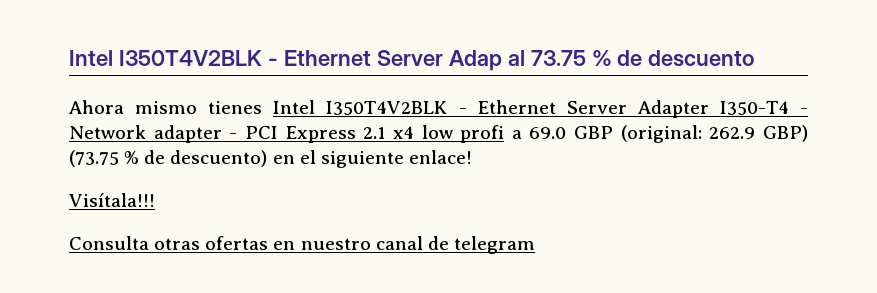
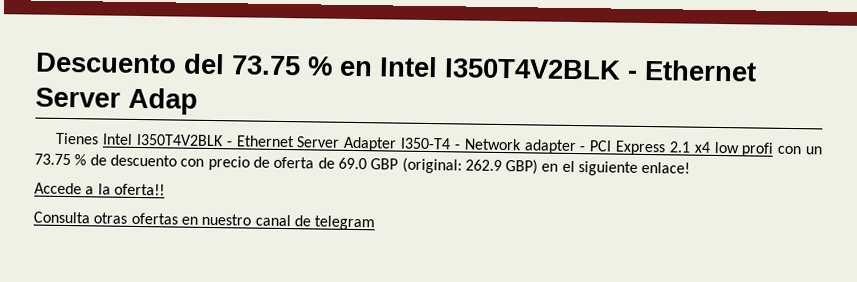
(69, 58) none -> [35,52,373,77] Descuento del 73.75 % en
[507,50,756,67] [69,100,263,114] al 73.75 % de descuento // Ahora mismo tienes -> [55,132,100,145] // Tienes
[511,130,522,139] a -> [777,145,822,155] [34,153,335,171] con un 73.75 % de descuento con precio de oferta de
[69,150,268,167] (73.75 % de descuento) -> (539, 167) none
[69,193,155,207] Visítala!!! -> [34,182,165,196] Accede a la oferta!!

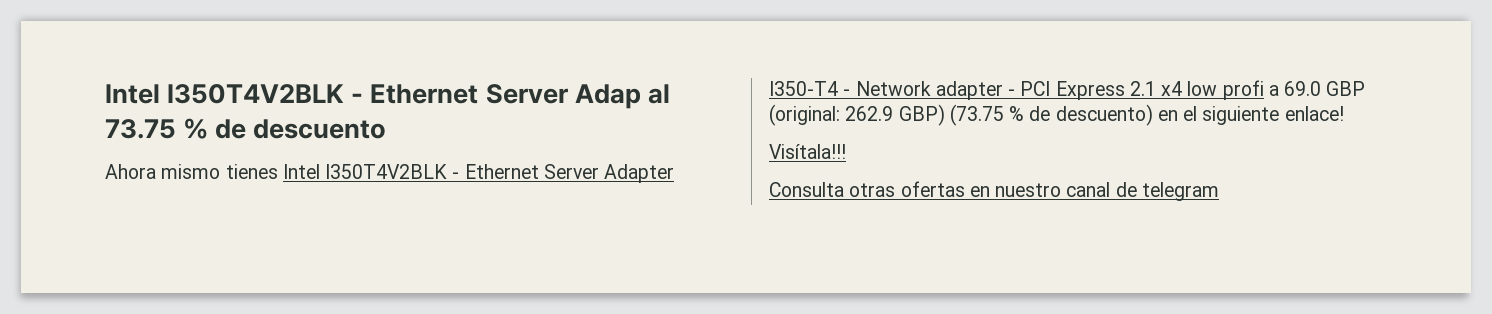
[35,52,373,77] Descuento del 73.75 % en -> (105, 94) none
[55,132,100,145] // Tienes -> [647,84,670,104] [105,118,387,139] [105,164,278,179] al 73.75 % de descuento // Ahora mismo tienes
[777,145,822,155] [34,153,335,171] con un 73.75 % de descuento con precio de oferta de -> [1268,85,1279,96] a
(539, 167) none -> [949,104,1153,126] (73.75 % de descuento)
[34,182,165,196] Accede a la oferta!! -> [769,144,846,159] Visítala!!!

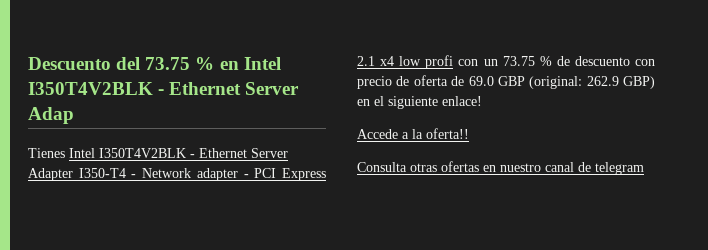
(105, 94) none -> [28,57,239,70] Descuento del 73.75 % en
[647,84,670,104] [105,118,387,139] [105,164,278,179] al 73.75 % de descuento // Ahora mismo tienes -> [28,148,65,158] // Tienes
[1268,85,1279,96] a -> [458,56,655,66] [357,75,465,89] con un 73.75 % de descuento con precio de oferta de
[949,104,1153,126] (73.75 % de descuento) -> (655, 82) none
[769,144,846,159] Visítala!!! -> [357,128,469,139] Accede a la oferta!!

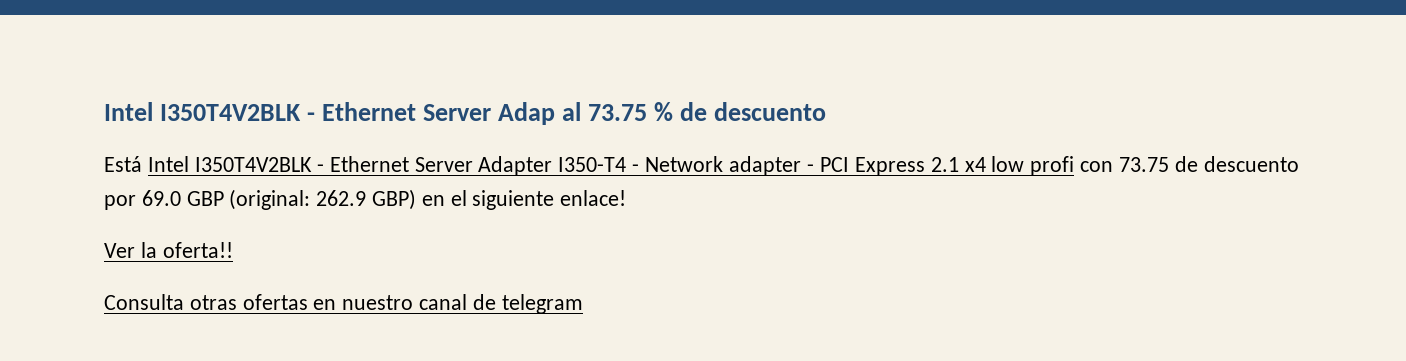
[28,57,239,70] Descuento del 73.75 % en -> (104, 111) none
[28,148,65,158] // Tienes -> [562,102,827,121] [104,156,142,172] al 73.75 % de descuento // Está
[483,56,655,66] [357,75,465,89] un 73.75 % de descuento con precio de oferta de -> [1119,156,1300,172] [104,195,136,210] 73.75 de descuento por
[357,129,409,139] Accede a -> [104,243,135,258] Ver

